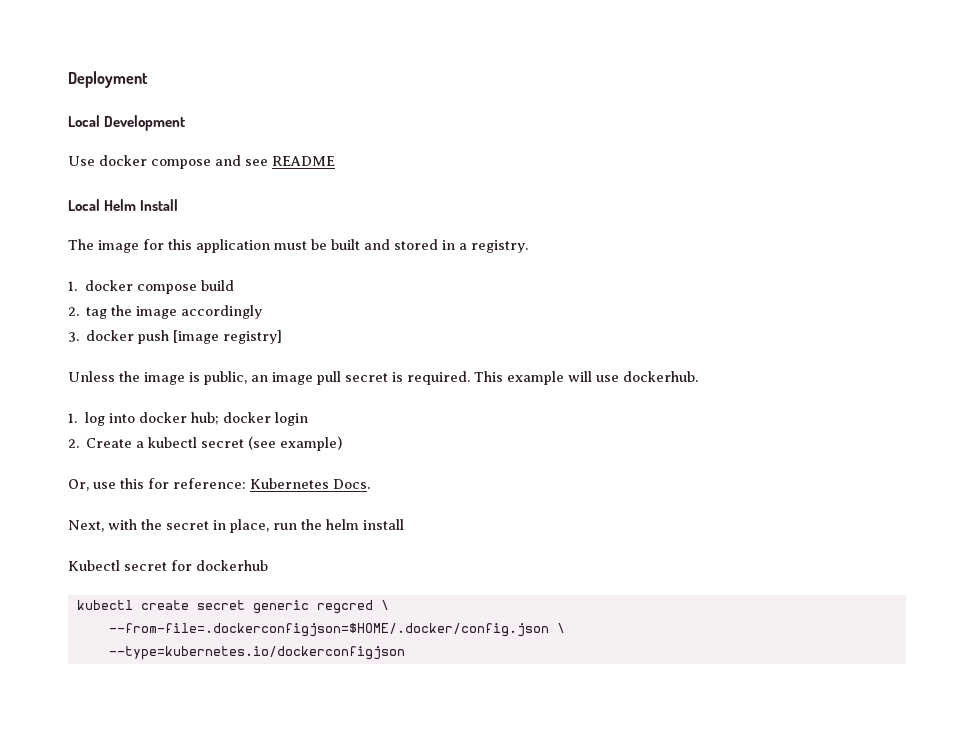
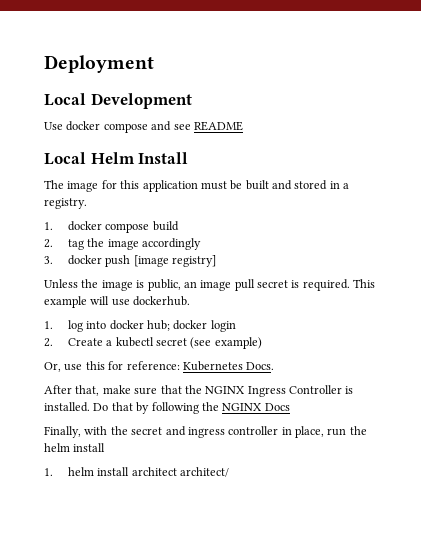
[68,519,209,532] Next, with the secret -> [44,385,354,397] [44,402,290,414] [44,426,279,438] After that, make sure that the NGINX Ingress Controller is installed. Do that by following the NGINX Docs // Finally, with the secret and ingress controller
[68,560,268,571] [76,600,389,614] [108,623,565,637] [108,646,405,660] Kubectl secret for dockerhub // kubectl create secret generic regcred \ // --from-file=.dockerconfigjson=$HOME/.docker/config.json \ // --type=kubernetes.io/dockerconfigjson -> [44,467,229,477] 1. helm install architect architect/

